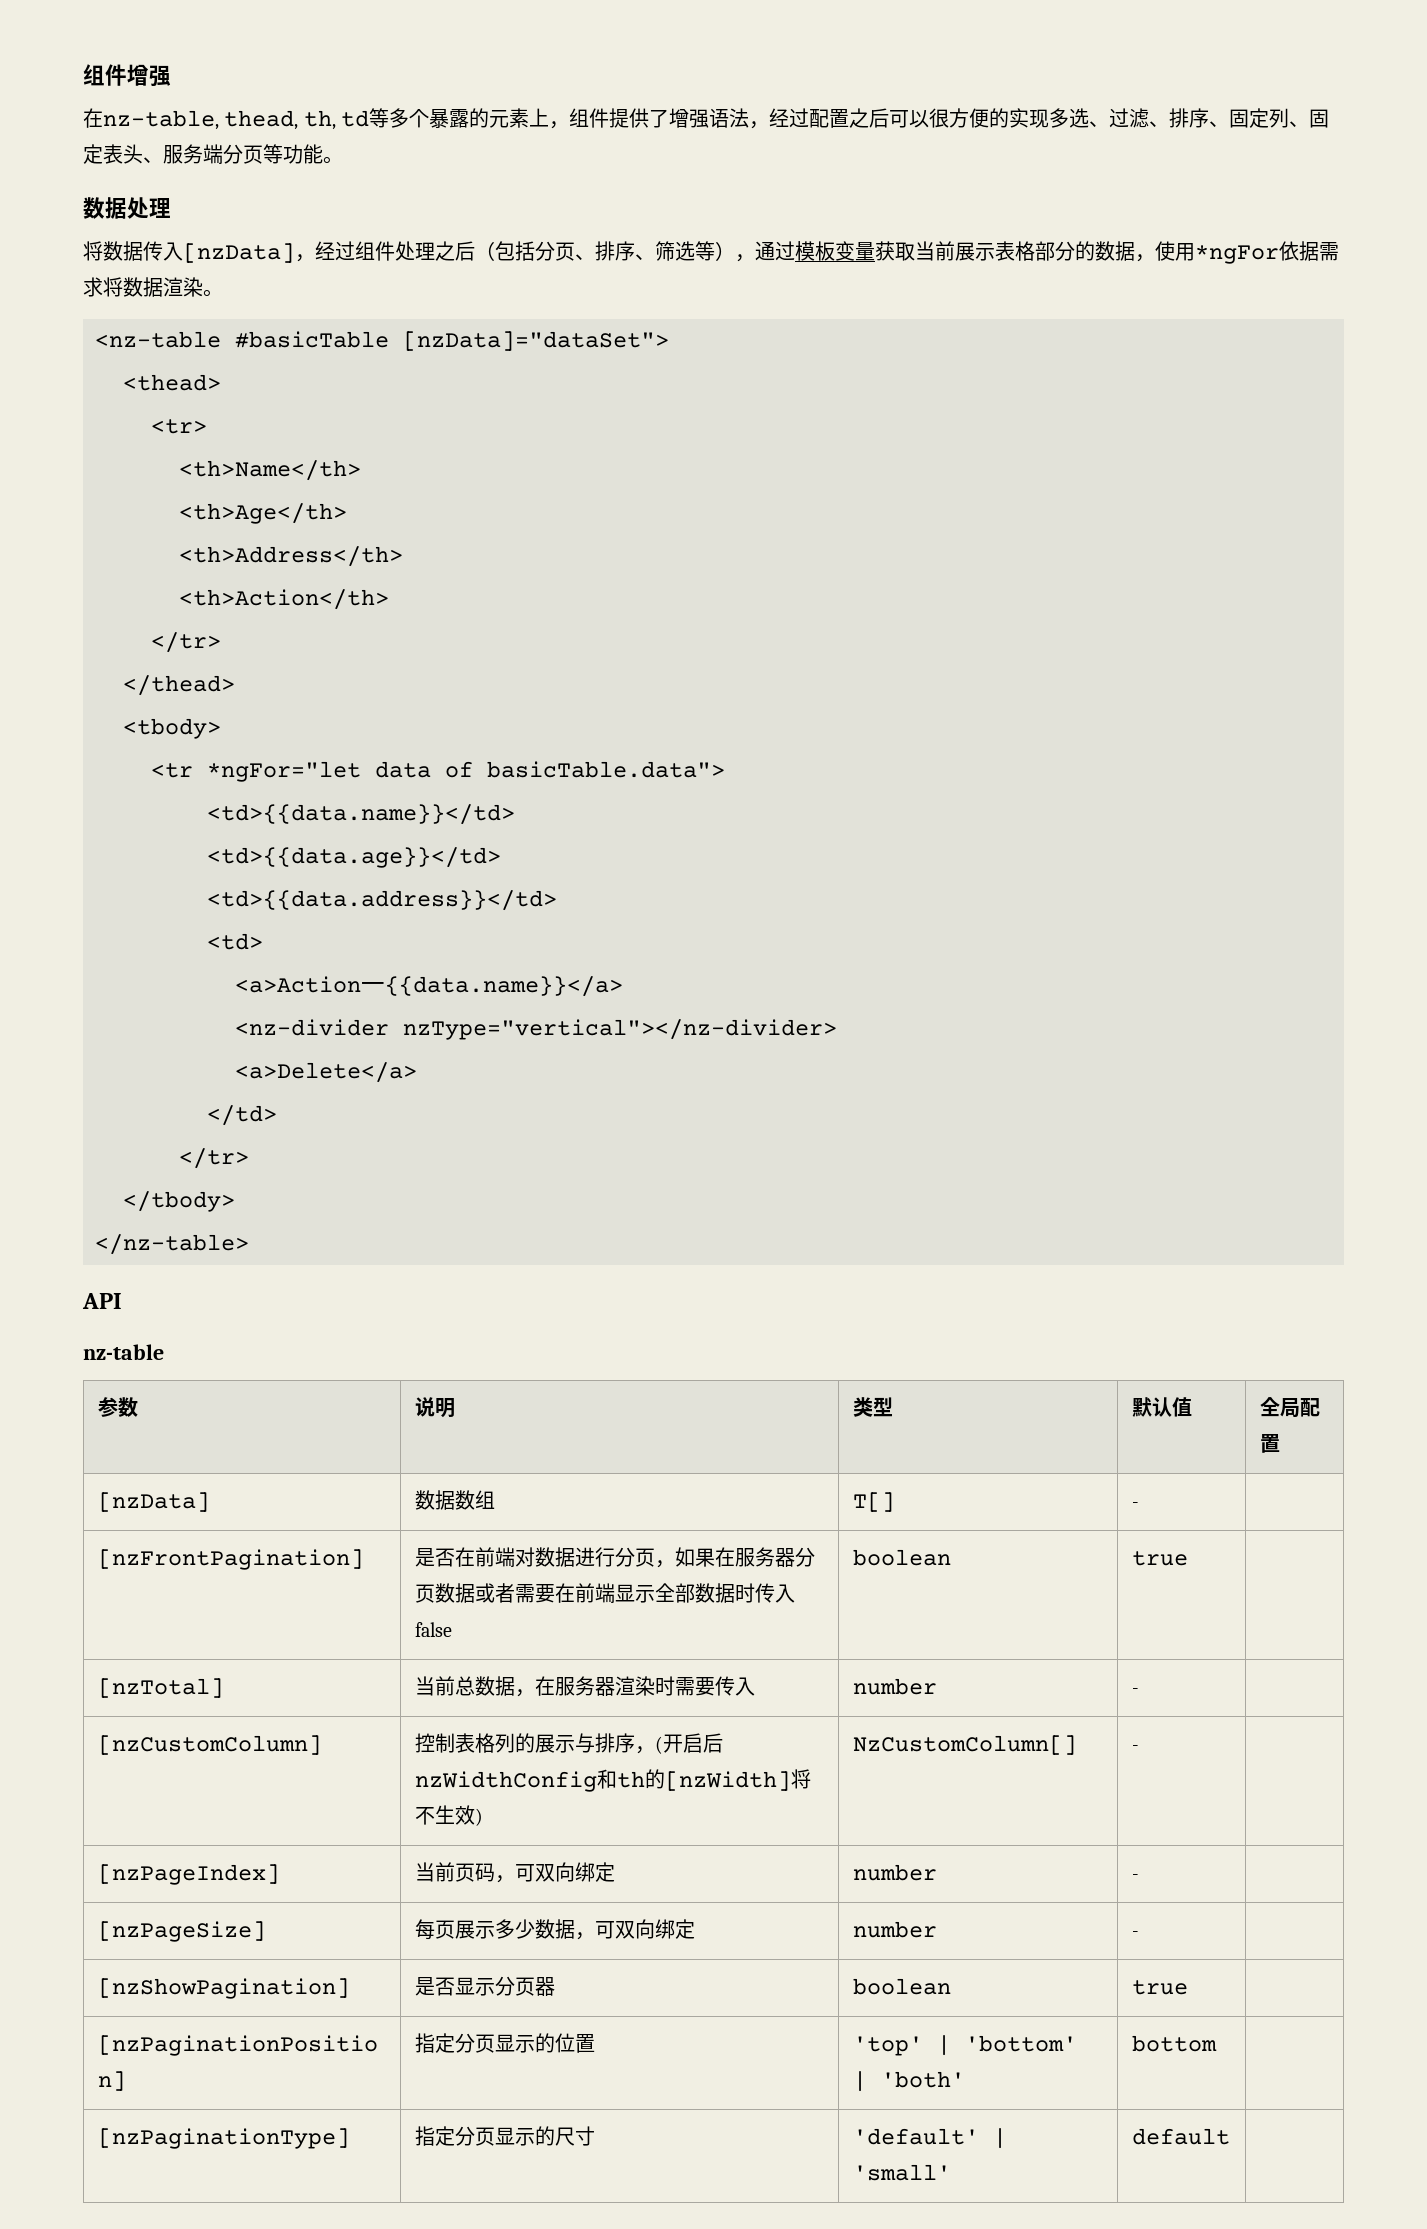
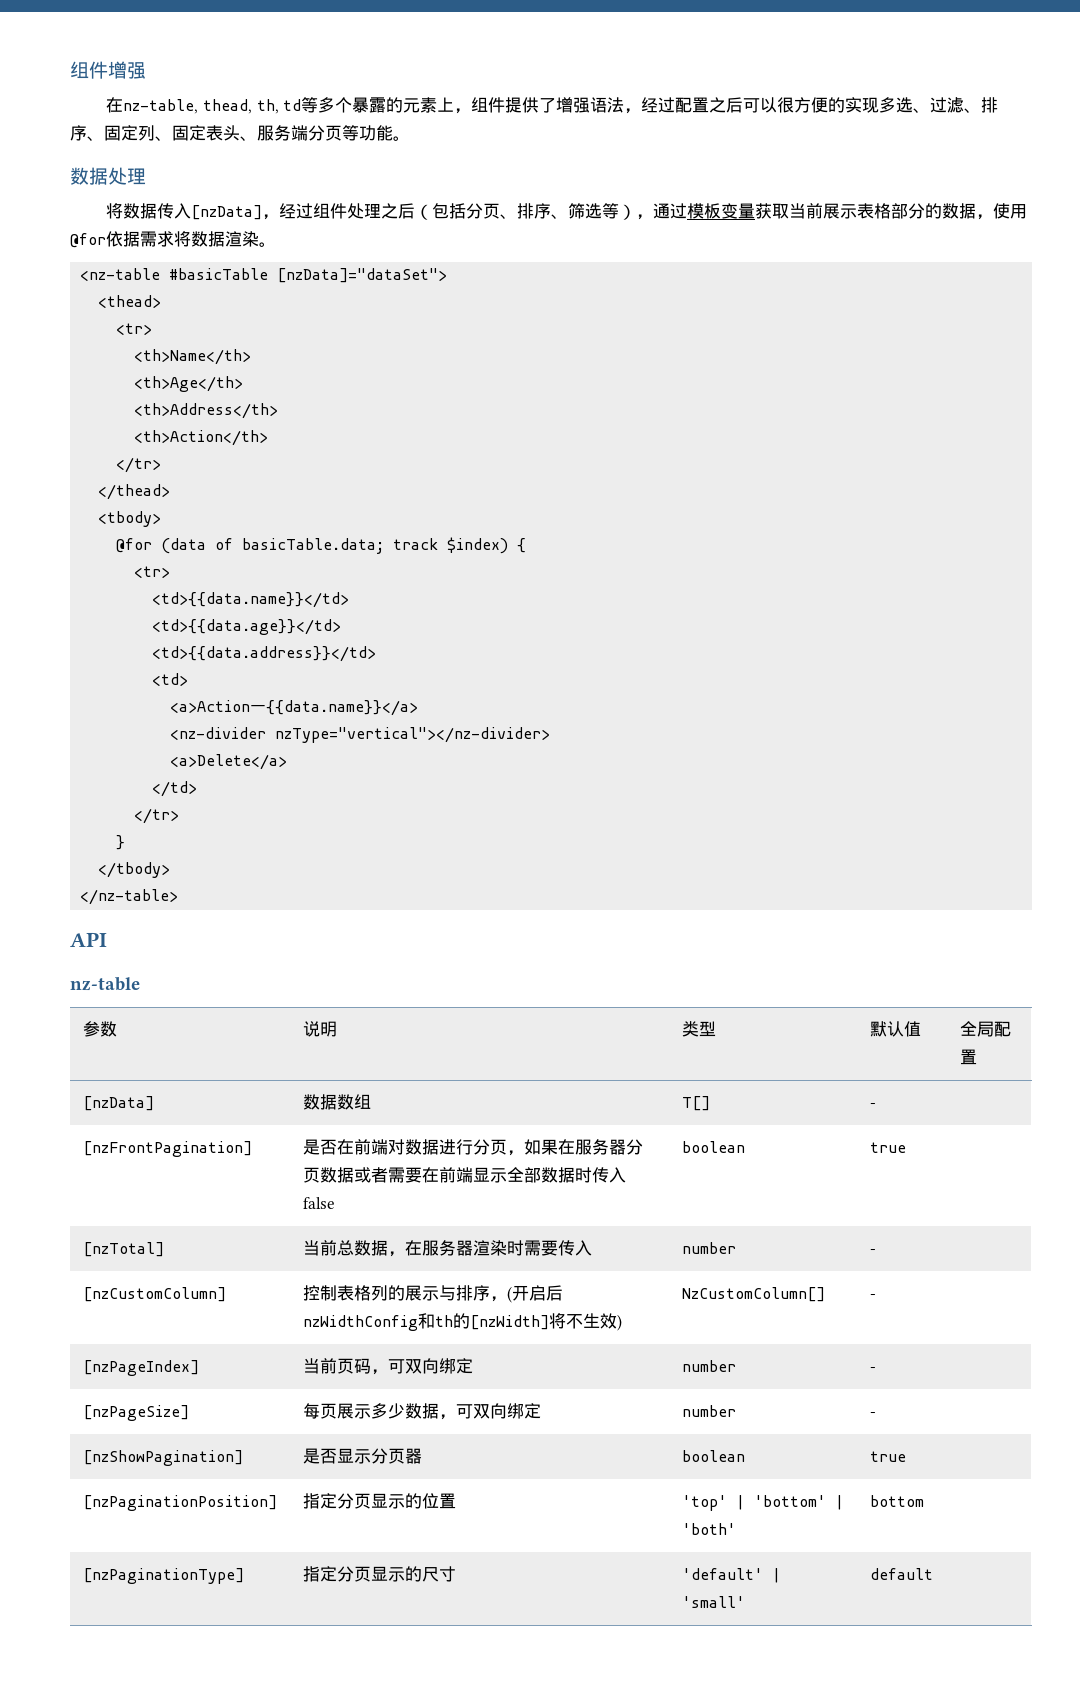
[1195,245,1279,264] *ngFor -> [70,233,106,248] @for
[151,761,725,782] <tr *ngFor="let data of basicTable.data"> -> [116,537,527,554] [134,566,171,578] @for (data of basicTable.data; track $index) { // <tr>
(249, 1158) none -> [116,835,126,850] // }

